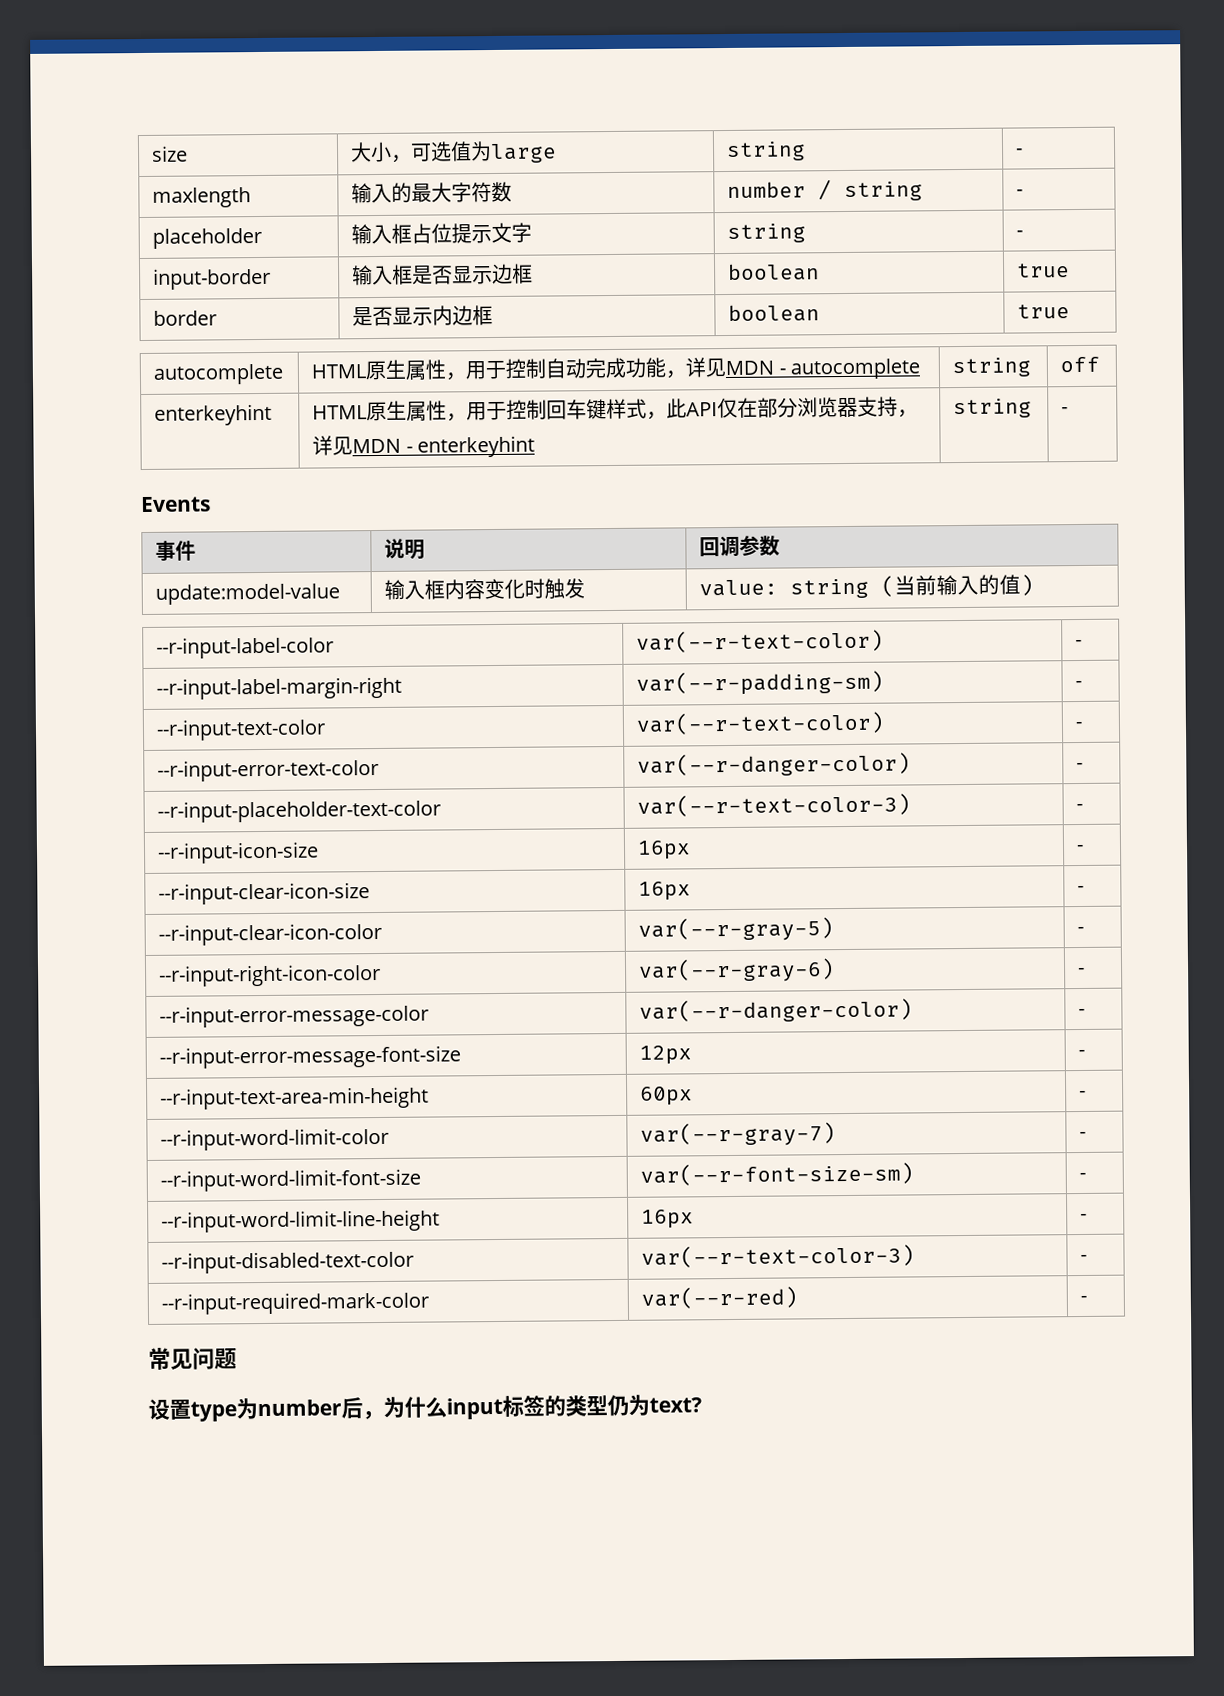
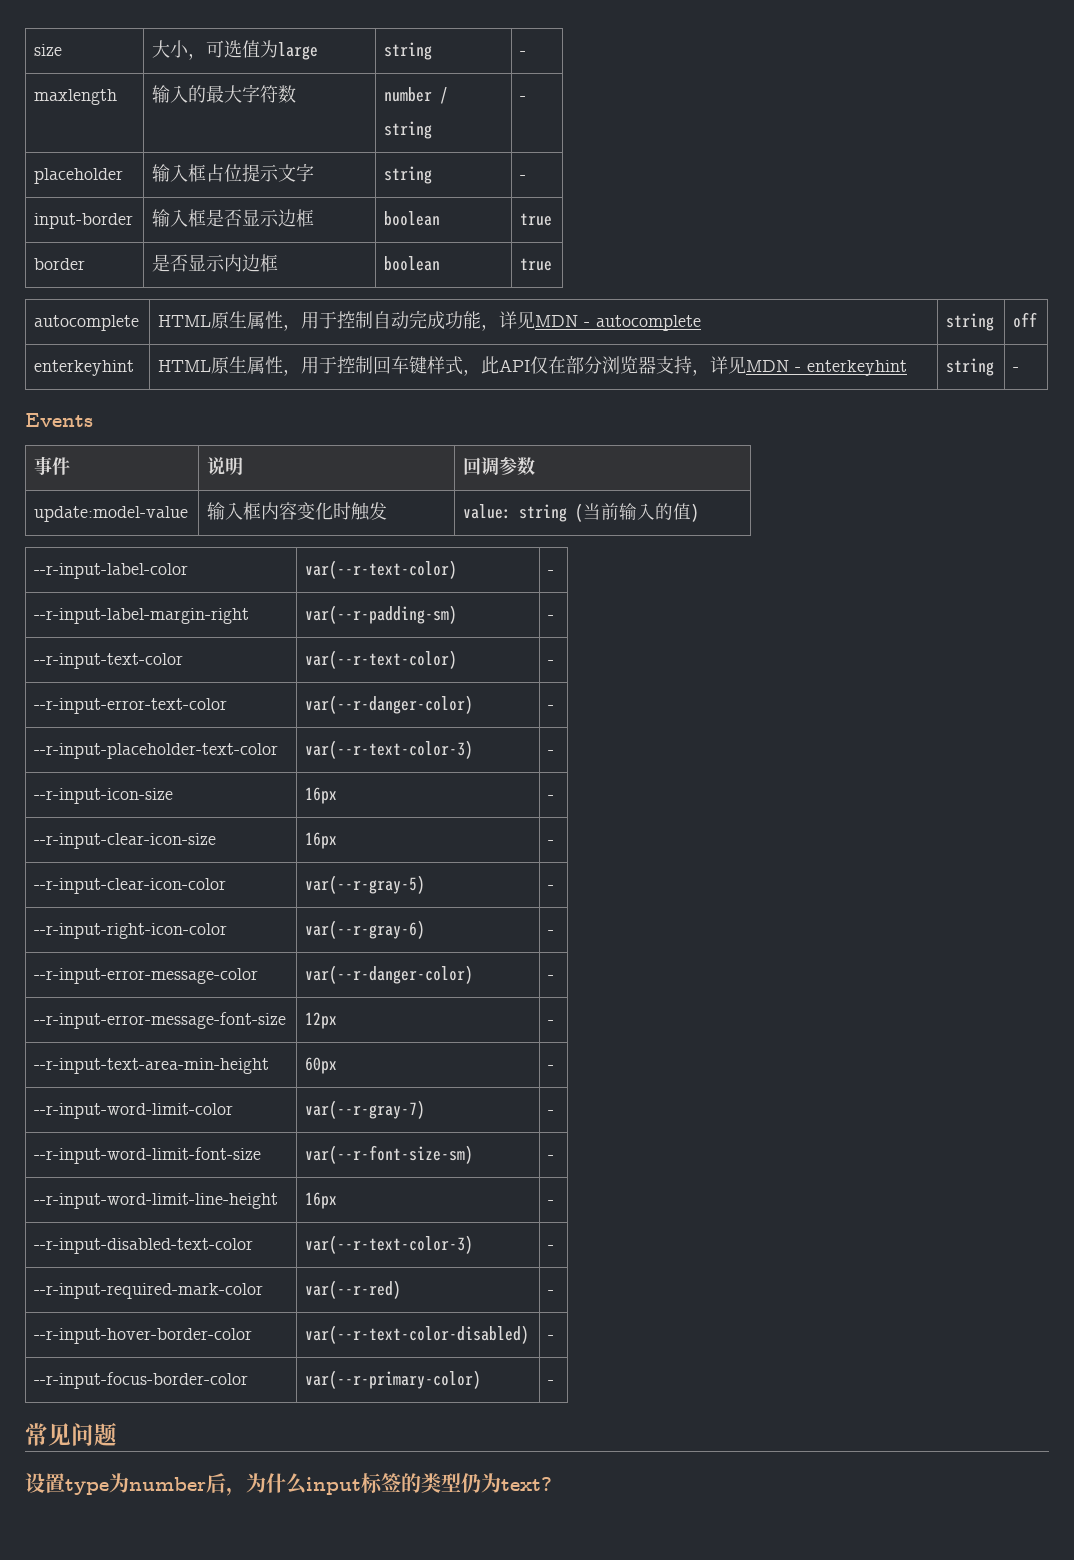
(1088, 1299) none -> [34,1328,253,1344] [305,1325,530,1344] [548,1335,555,1340] [34,1372,249,1389] [305,1370,482,1389] [548,1380,555,1385] // --r-input-hover-border-color | var(--r-text-color-disabled) | - // --r-input-focus-border-color | var(--r-primary-color) | -

